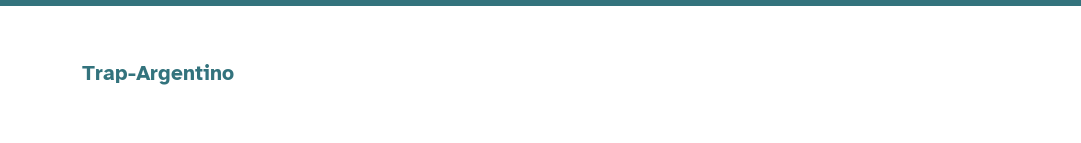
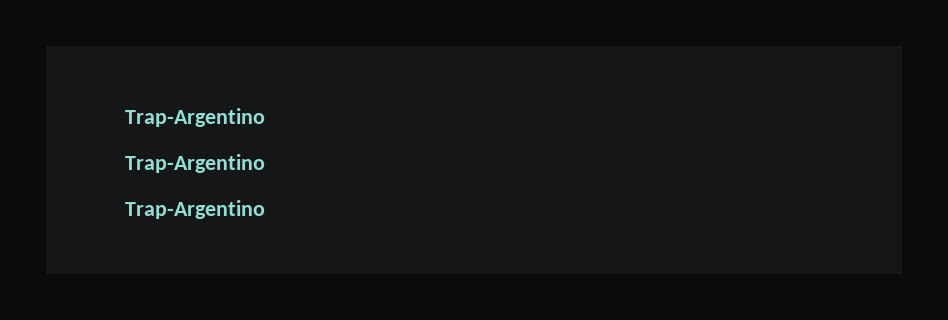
[82,64,234,85] Trap-Argentino -> [125,108,265,127] [125,154,265,173] [125,200,265,219] Trap-Argentino // Trap-Argentino // Trap-Argentino

